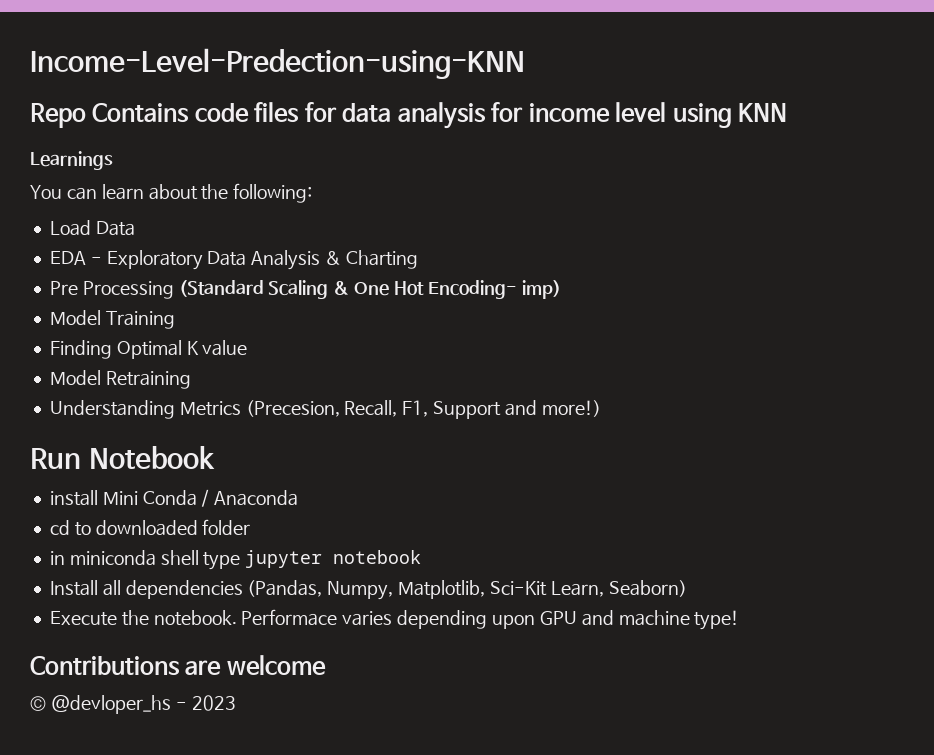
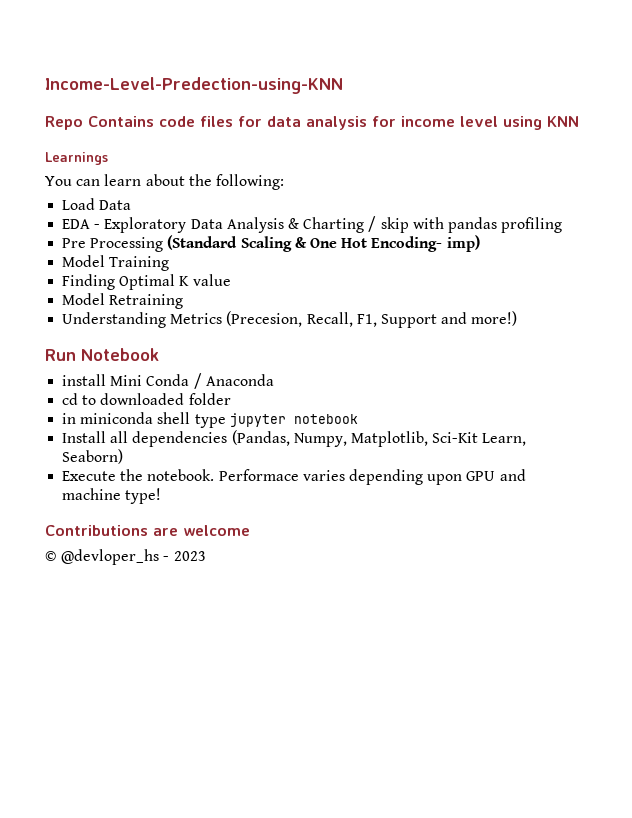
(418, 259) none -> [368,216,563,233] / skip with pandas profiling

